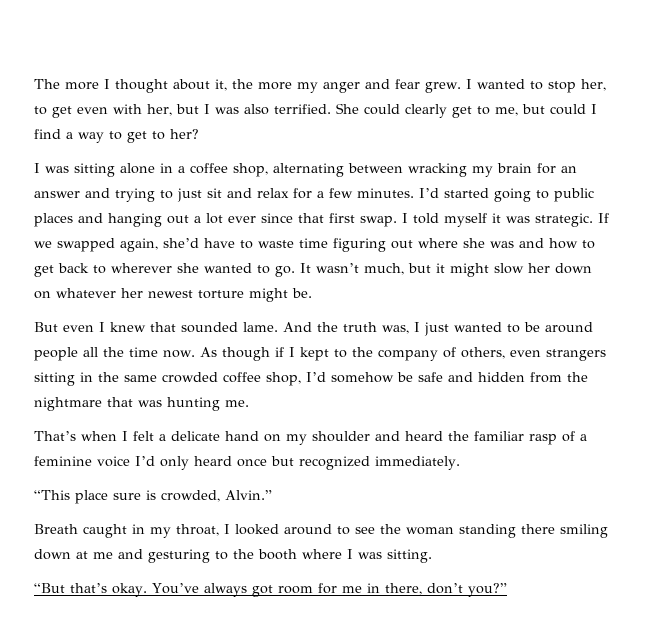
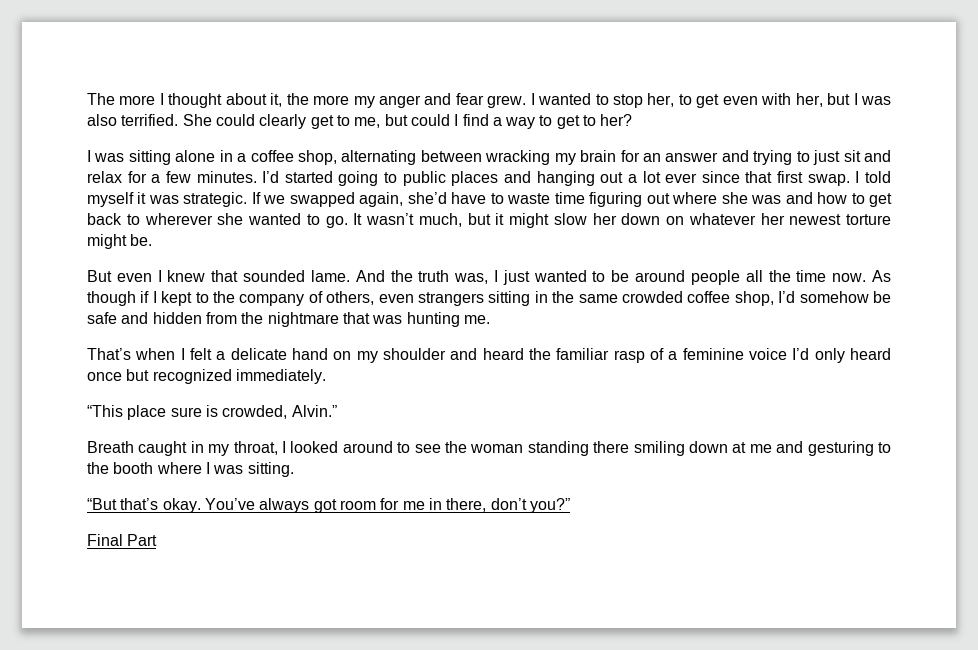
(507, 590) none -> [87,534,158,546] // Final Part

